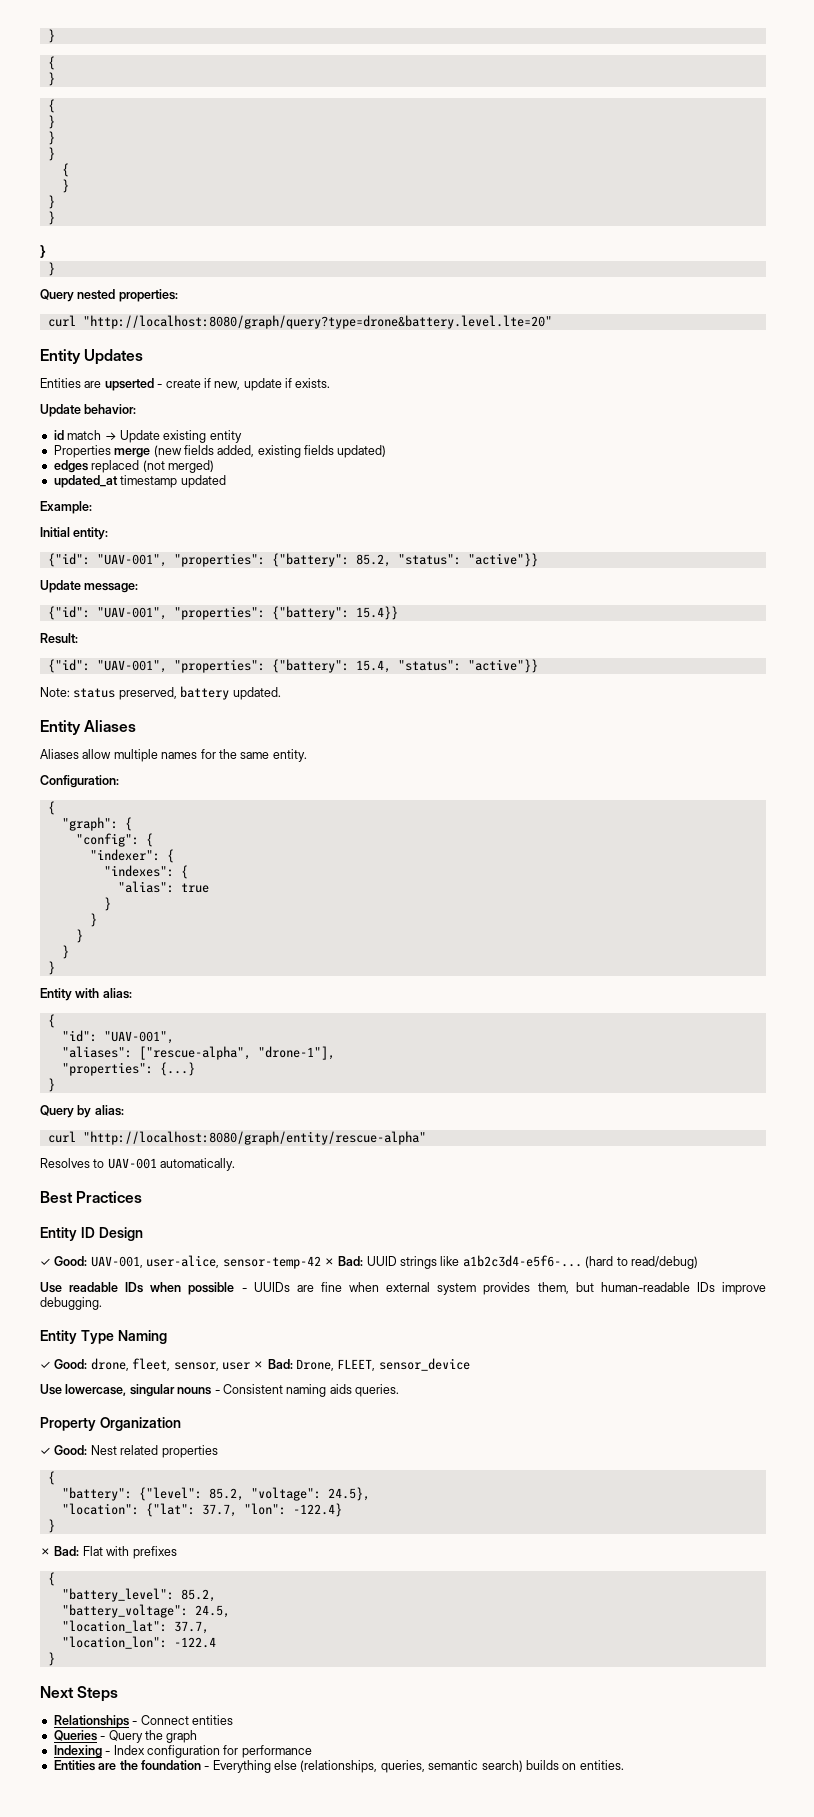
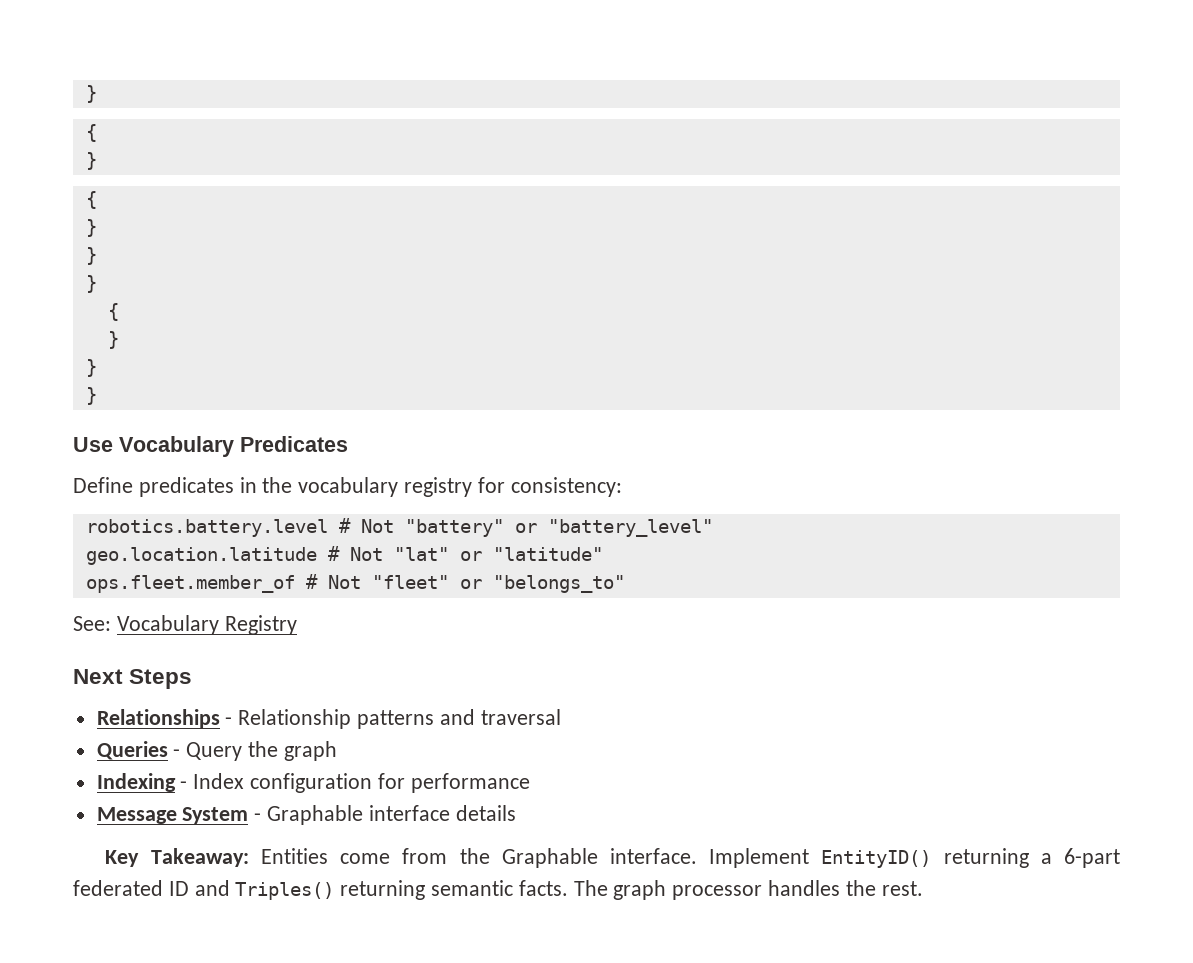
[40,245,46,258] [47,262,55,276] [40,289,178,302] [47,315,552,329] [40,349,144,365] [40,378,331,391] [40,404,137,417] [53,430,242,443] [53,445,387,458] [53,460,214,473] [53,475,226,488] [40,501,92,514] [40,527,109,540] [47,553,538,567] [40,580,139,593] [47,606,398,620] [40,633,78,644] [47,659,538,673] [40,686,281,700] [40,720,137,735] [40,749,307,762] [40,775,119,788] [47,801,55,815] [61,817,132,831] [75,833,153,847] [89,849,174,863] [103,865,188,879] [117,881,209,893] [103,897,111,911] [89,913,97,927] [75,929,83,943] [61,945,69,959] [47,961,55,975] [40,988,132,1001] [47,1014,55,1028] [61,1030,174,1044] [61,1046,335,1060] [61,1062,195,1076] [47,1078,55,1092] [40,1105,124,1118] [47,1131,426,1145] [40,1158,236,1171] [40,1191,143,1203] [40,1227,143,1241] [40,1255,698,1269] [40,1282,767,1295] [40,1297,102,1310] [40,1330,167,1344] [40,1358,470,1371] [40,1384,399,1397] [40,1417,181,1431] [40,1445,218,1458] [47,1471,55,1485] [61,1487,370,1501] [61,1503,342,1517] [47,1519,55,1533] [40,1546,177,1559] [47,1572,55,1586] [61,1588,216,1602] [61,1604,230,1618] [61,1620,209,1634] [61,1636,216,1649] [47,1652,55,1666] } // } // Query nested properties: // curl "http://localhost:8080/graph/query?type=drone&battery.level.lte=20" // Entity Updates // Entities are upserted - create if new, update if exists. // Update behavior: // id match → Update existing entity // Properties merge (new fields added, existing fields updated) // edges replaced (not merged) // updated_at timestamp updated // Example: // Initial entity: // {"id": "UAV-001", "properties": {"battery": 85.2, "status": "active"}} // Update message: // {"id": "UAV-001", "properties": {"battery": 15.4}} // Result: // {"id": "UAV-001", "properties": {"battery": 15.4, "status": "active"}} // Note: status preserved, battery updated. // Entity Aliases // Aliases allow multiple names for the same entity. // Configuration: // { // "graph": { // "config": { // "indexer": { // "indexes": { // "alias": true // } // } // } // } // } // Entity with alias: // { // "id": "UAV-001", // "aliases": ["rescue-alpha", "drone-1"], // "properties": {...} // } // Query by alias: // curl "http://localhost:8080/graph/entity/rescue-alpha" // Resolves to UAV-001 automatically. // Best Practices // Entity ID Design // ✓ Good: UAV-001, user-alice, sensor-temp-42 ✗ Bad: UUID strings like a1b2c3d4-e5f6-... (hard to read/debug) // Use readable IDs when possible - UUIDs are fine when external system provides them, but human-readable IDs improve debugging. // Entity Type Naming // ✓ Good: drone, fleet, sensor, user ✗ Bad: Drone, FLEET, sensor_device // Use lowercase, singular nouns - Consistent naming aids queries. // Property Organization // ✓ Good: Nest related properties // { // "battery": {"level": 85.2, "voltage": 24.5}, // "location": {"lat": 37.7, "lon": -122.4} // } // ✗ Bad: Flat with prefixes // { // "battery_level": 85.2, // "battery_voltage": 24.5, // "location_lat": 37.7, // "location_lon": -122.4 // } -> [73,436,348,457] [73,477,622,497] [85,518,713,537] [85,546,603,565] [85,574,625,593] [73,615,297,635] Use Vocabulary Predicates // Define predicates in the vocabulary registry for consistency: // robotics.battery.level # Not "battery" or "battery_level" // geo.location.latitude # Not "lat" or "latitude" // ops.fleet.member_of # Not "fleet" or "belongs_to" // See: Vocabulary Registry
[140,1715,233,1725] Connect entities -> [238,709,561,729] Relationship patterns and traversal
[53,1760,624,1773] Entities are the foundation - Everything else (relationships, queries, semantic search) builds on entities. -> [96,805,516,825] [105,848,1120,868] [73,880,923,900] Message System - Graphable interface details // Key Takeaway: Entities come from the Graphable interface. Implement EntityID() returning a 6-part federated ID and Triples() returning semantic facts. The graph processor handles the rest.

